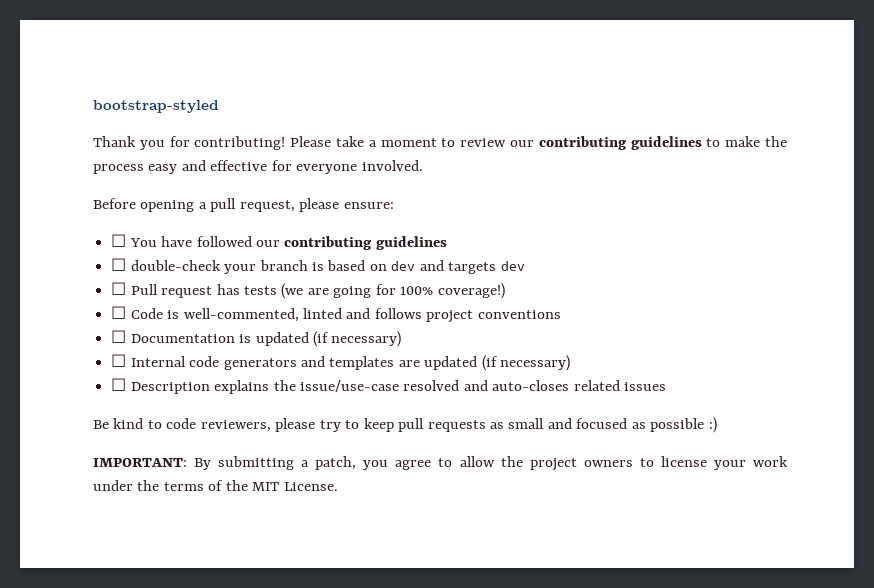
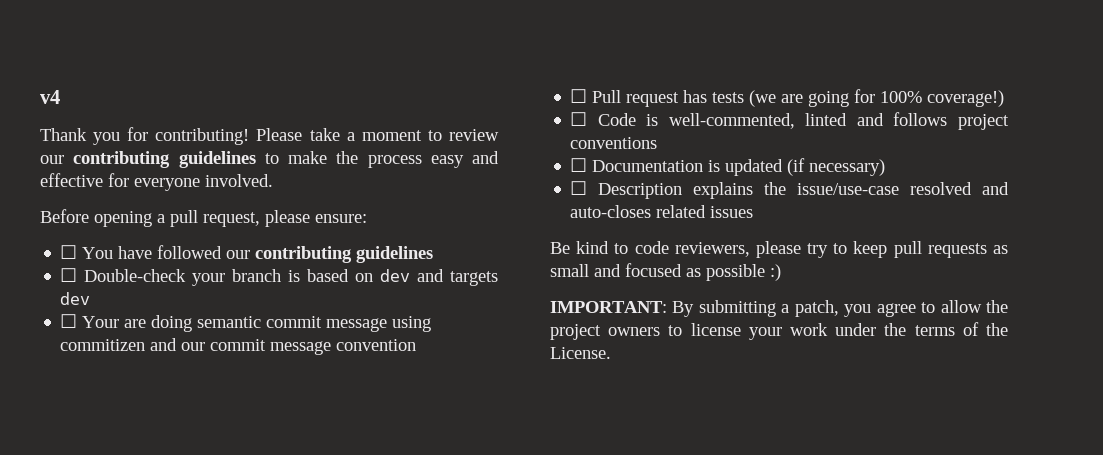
[93,100,219,113] bootstrap-styled -> [40,90,60,104] v4
[130,260,221,271] double-check -> [84,269,187,282] Double-check
(525, 266) none -> [60,314,432,332] [60,338,417,355] // ☐ Your are doing semantic commit message using commitizen and our commit message convention
[111,354,571,371] // ☐ Internal code generators and templates are updated (if necessary) -> (886, 167) none
[252,482,280,491] MIT -> (1008, 329) none

